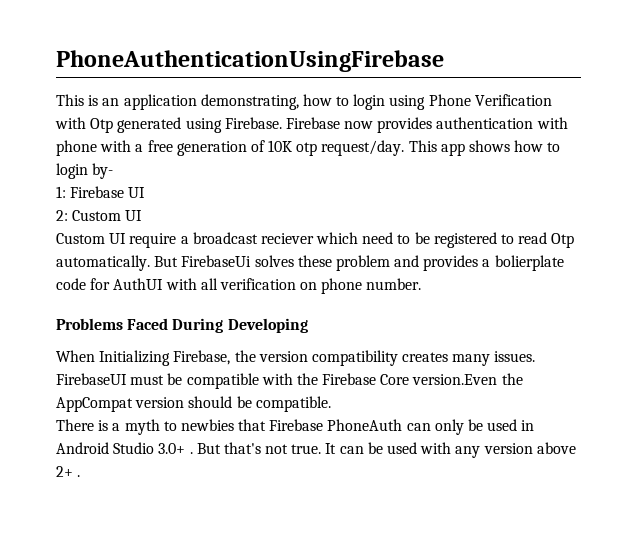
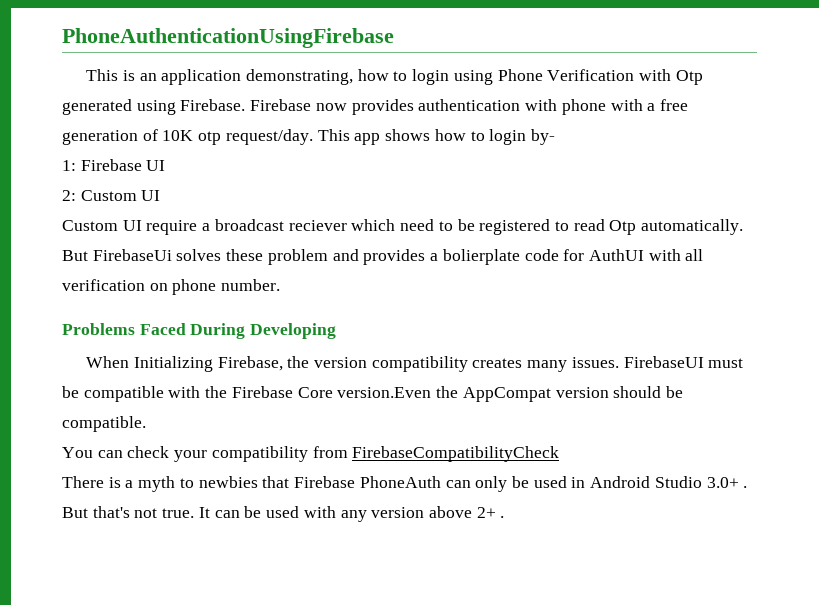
(331, 404) none -> [62,446,560,462] // You can check your compatibility from FirebaseCompatibilityCheck

